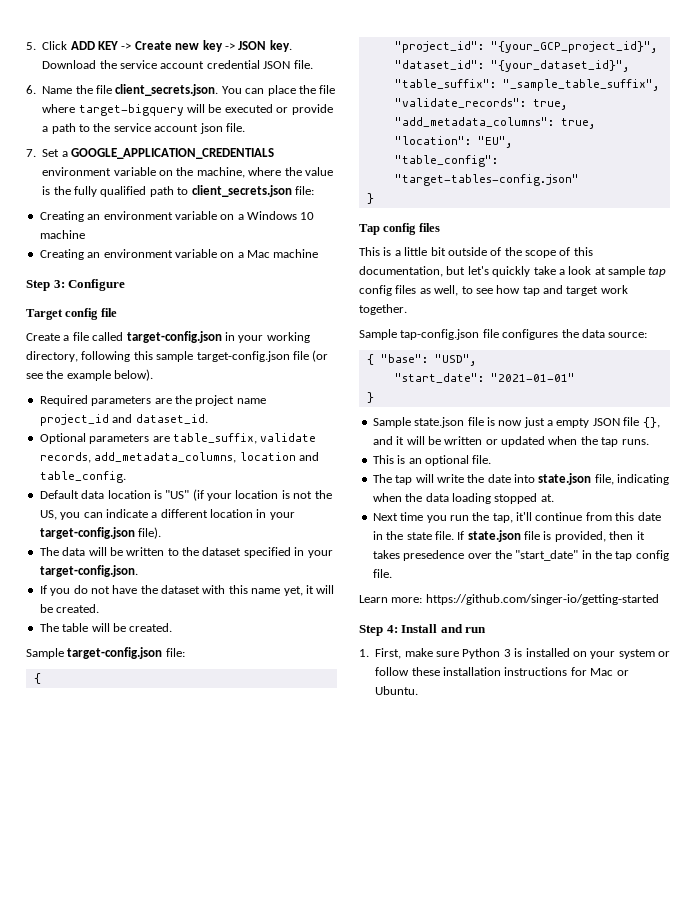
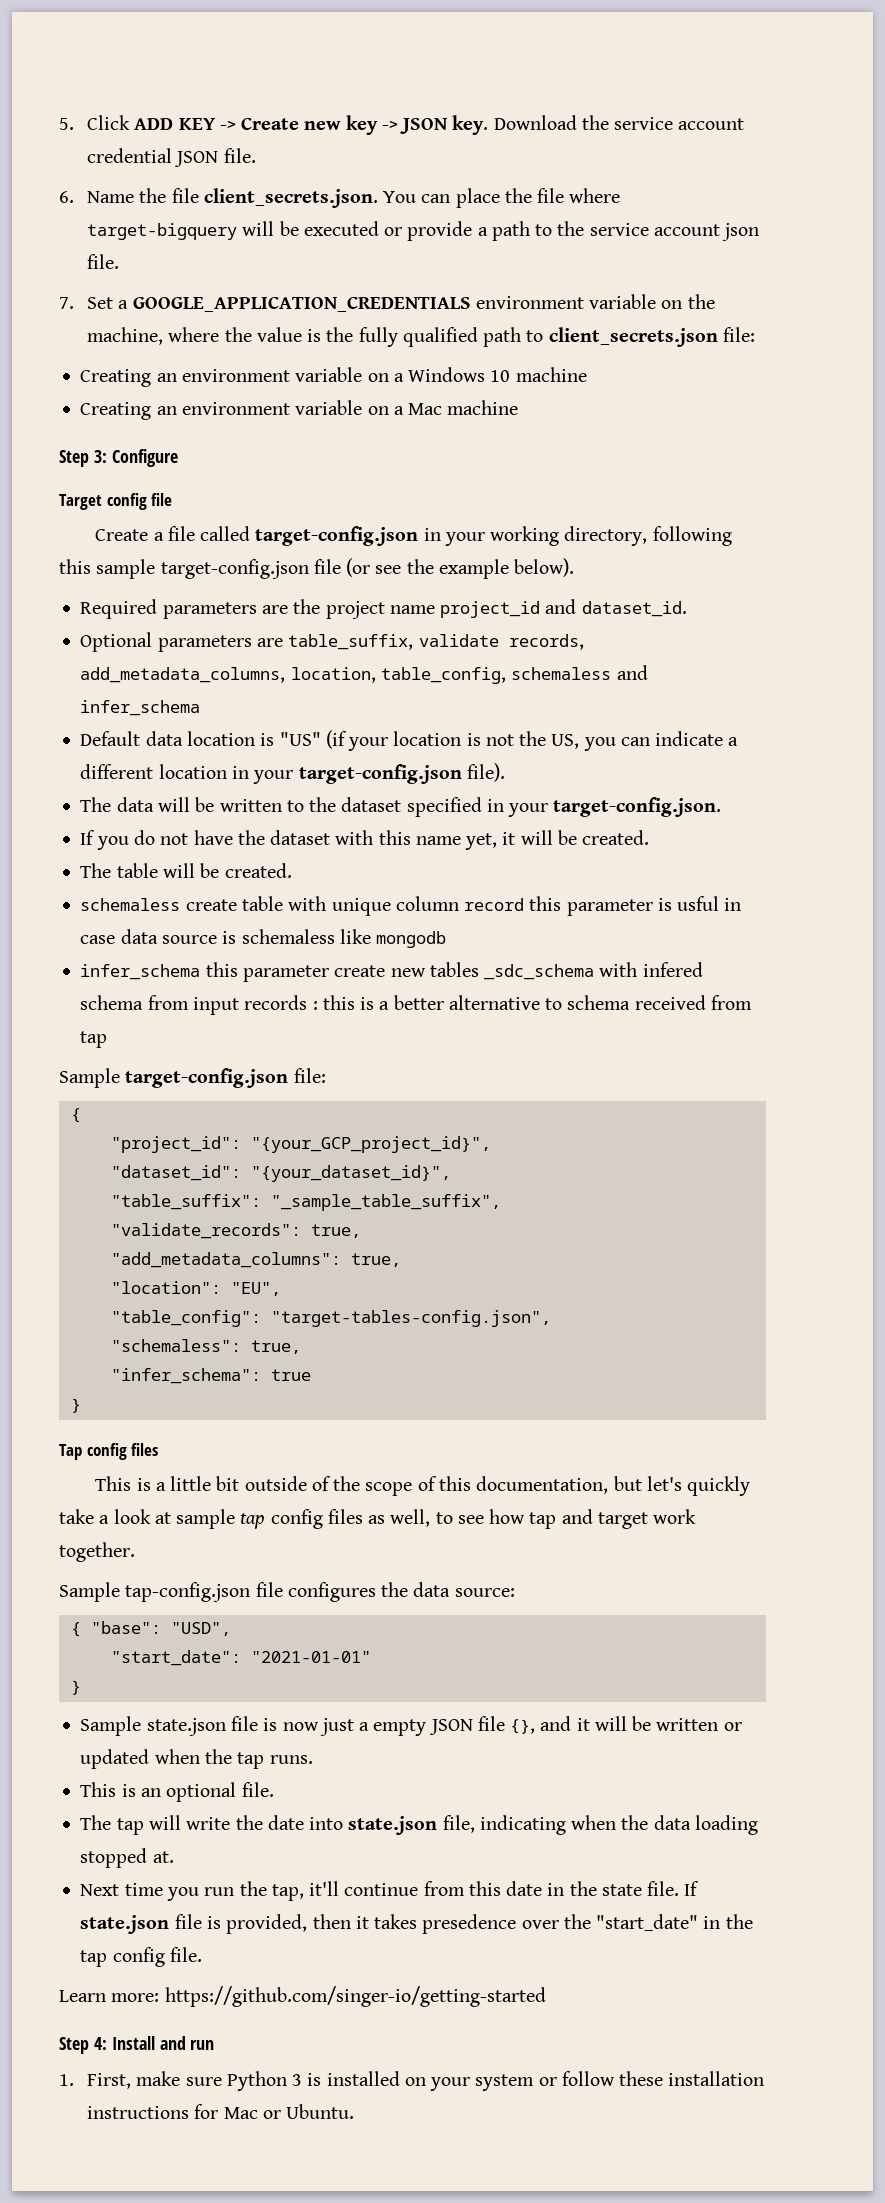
[239,452,319,461] [39,471,126,483] location and table_config. -> [290,665,648,684] [80,700,201,716] location, table_config, schemaless and infer_schema
(173, 627) none -> [80,896,742,916] [80,929,447,948] [80,962,703,982] [80,995,752,1015] [80,1031,108,1048] // schemaless create table with unique column record this parameter is usful in case data source is schemaless like mongodb // infer_schema this parameter create new tables _sdc_schema with infered schema from input records : this is a better alternative to schema received from tap
[394,174,579,186] "target-tables-config.json" -> [270,1310,551,1327] [110,1339,301,1354] [110,1368,311,1384] "target-tables-config.json", // "schemaless": true, // "infer_schema": true

